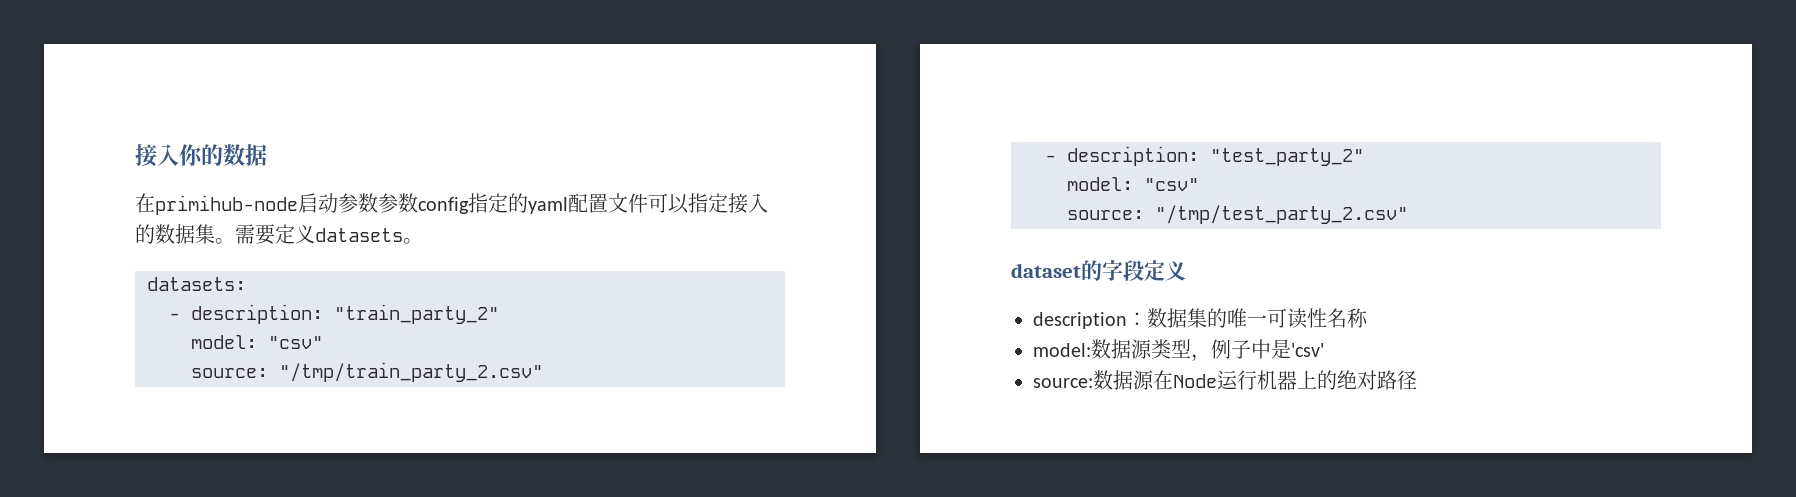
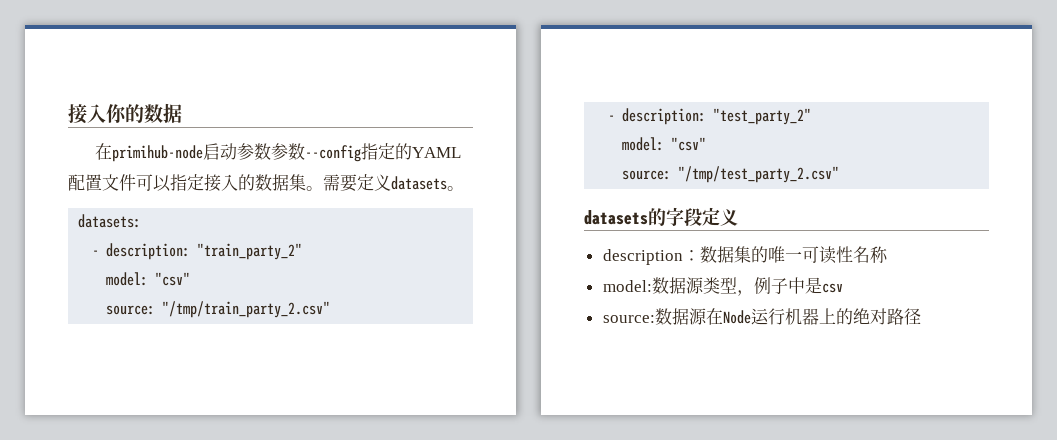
[418,193,568,214] config指定的yaml -> [305,143,462,162] --config指定的YAML
[1011,263,1081,278] dataset -> [584,210,648,225] datasets
[1291,343,1324,357] 'csv' -> [821,283,843,293] csv

